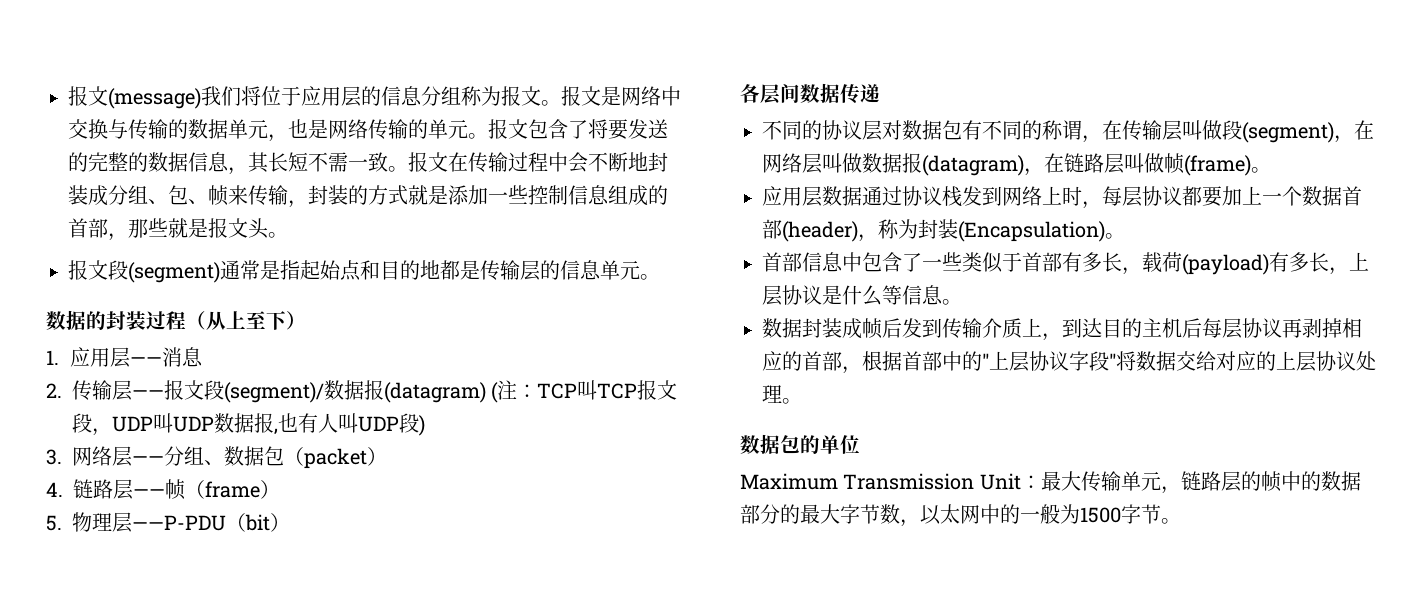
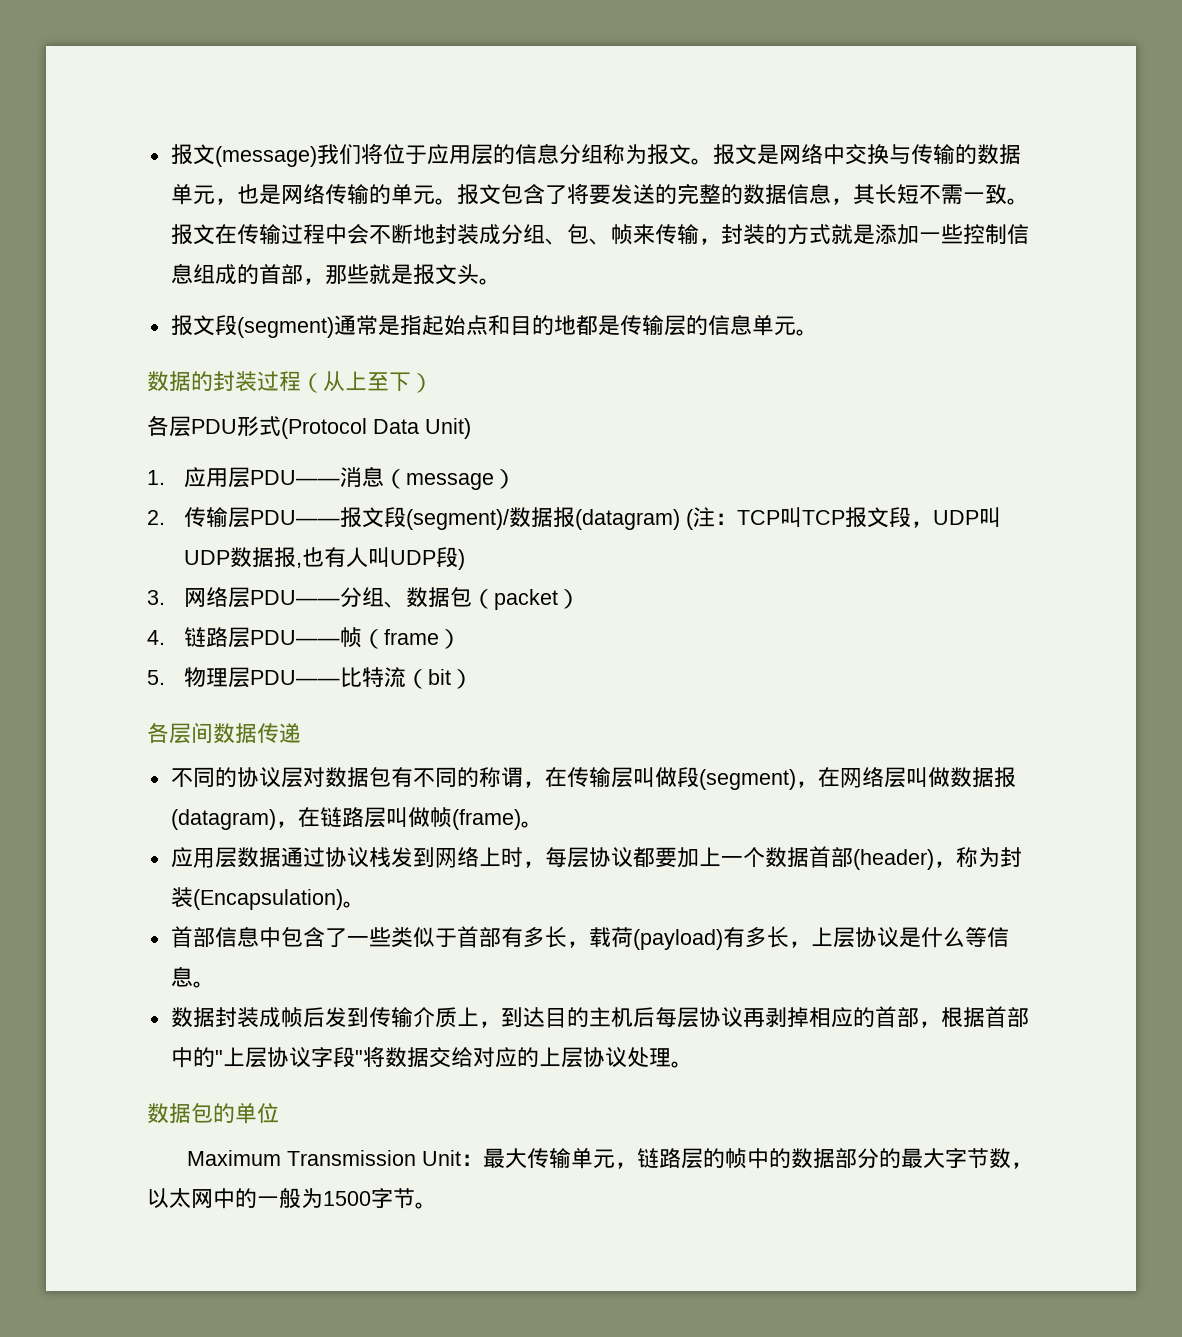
(306, 320) none -> [147,416,471,439] // 各层PDU形式(Protocol Data Unit)
[129,357,162,365] —— -> [250,470,341,485] PDU——
(203, 357) none -> [384,469,517,490] （message）
[132,390,164,398] —— -> [250,510,341,525] PDU——
[132,456,164,464] —— -> [250,590,341,605] PDU——
[133,489,165,497] —— -> [250,630,341,645] PDU——
[132,515,226,531] ——P-PDU -> [250,667,407,688] PDU——比特流

